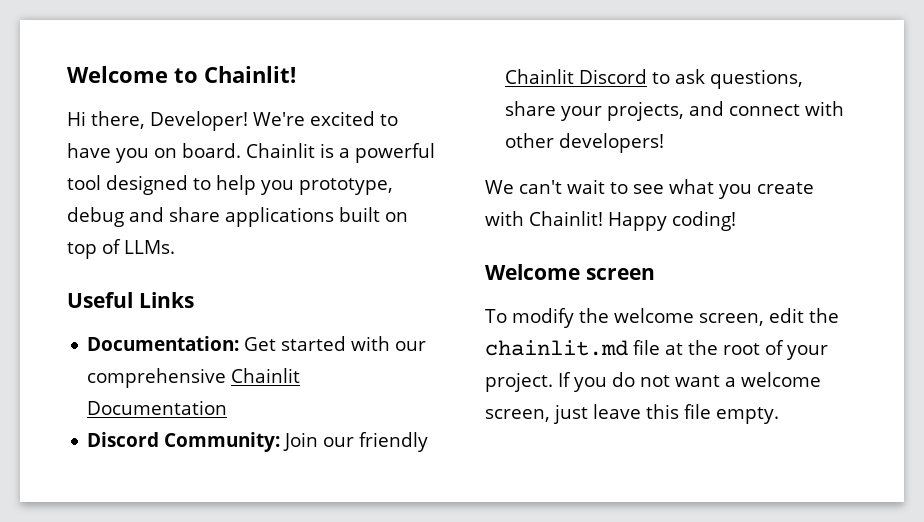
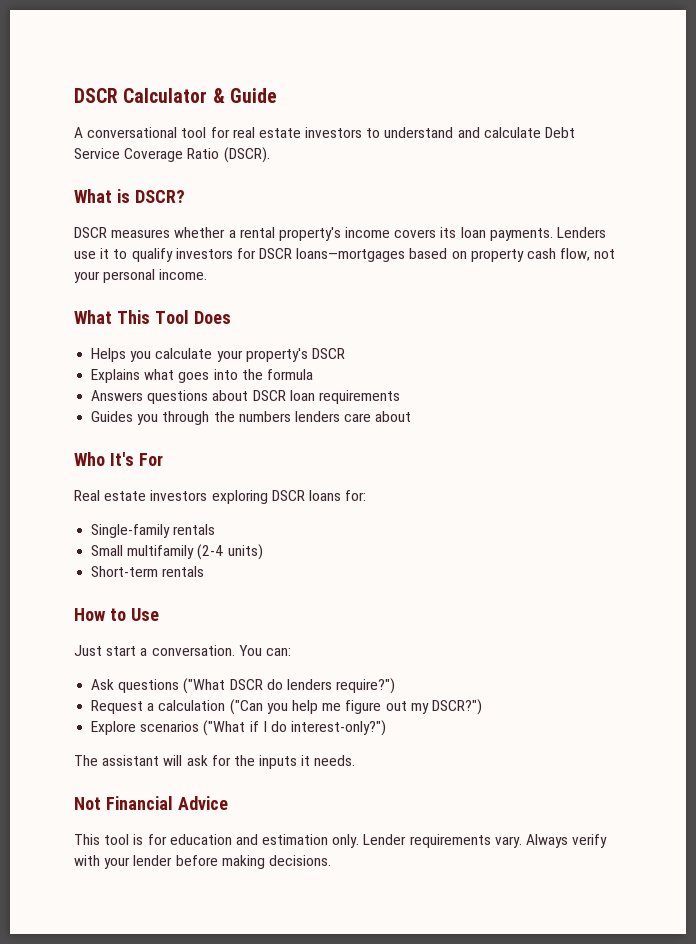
[67,66,296,83] [67,111,398,131] [67,143,435,163] [67,175,393,195] [67,207,408,227] [67,239,175,259] [67,292,194,308] [87,336,427,351] [87,368,301,388] [87,400,228,415] [87,432,429,452] [505,69,804,89] [505,101,845,121] [505,133,665,153] [485,179,814,199] [485,211,736,231] [485,264,655,280] [485,308,839,328] [485,340,828,360] [485,372,821,392] [485,404,779,424] Welcome to Chainlit! // Hi there, Developer! We're excited to have you on board. Chainlit is a powerful tool designed to help you prototype, debug and share applications built on top of LLMs. // Useful Links // Documentation: Get started with our comprehensive Chainlit Documentation // Discord Community: Join our friendly Chainlit Discord to ask questions, share your projects, and connect with other developers! // We can't wait to see what you create with Chainlit! Happy coding! // Welcome screen // To modify the welcome screen, edit the chainlit.md file at the root of your project. If you do not want a welcome screen, just leave this file empty. -> [74,88,277,103] [74,127,576,138] [74,147,270,163] [74,189,185,203] [74,227,607,241] [74,248,616,262] [74,269,208,283] [74,310,231,324] [91,348,345,362] [91,369,313,383] [91,390,400,404] [91,411,412,425] [74,452,163,466] [74,490,367,504] [91,524,216,538] [91,544,263,560] [91,566,205,577] [74,608,159,621] [74,645,291,656] [91,678,396,694] [91,699,482,715] [91,720,387,736] [74,755,356,769] [74,796,228,810] [74,834,608,848] [74,855,331,869] DSCR Calculator & Guide // A conversational tool for real estate investors to understand and calculate Debt Service Coverage Ratio (DSCR). // What is DSCR? // DSCR measures whether a rental property's income covers its loan payments. Lenders use it to qualify investors for DSCR loans—mortgages based on property cash flow, not your personal income. // What This Tool Does // Helps you calculate your property's DSCR // Explains what goes into the formula // Answers questions about DSCR loan requirements // Guides you through the numbers lenders care about // Who It's For // Real estate investors exploring DSCR loans for: // Single-family rentals // Small multifamily (2-4 units) // Short-term rentals // How to Use // Just start a conversation. You can: // Ask questions ("What DSCR do lenders require?") // Request a calculation ("Can you help me figure out my DSCR?") // Explore scenarios ("What if I do interest-only?") // The assistant will ask for the inputs it needs. // Not Financial Advice // This tool is for education and estimation only. Lender requirements vary. Always verify with your lender before making decisions.

